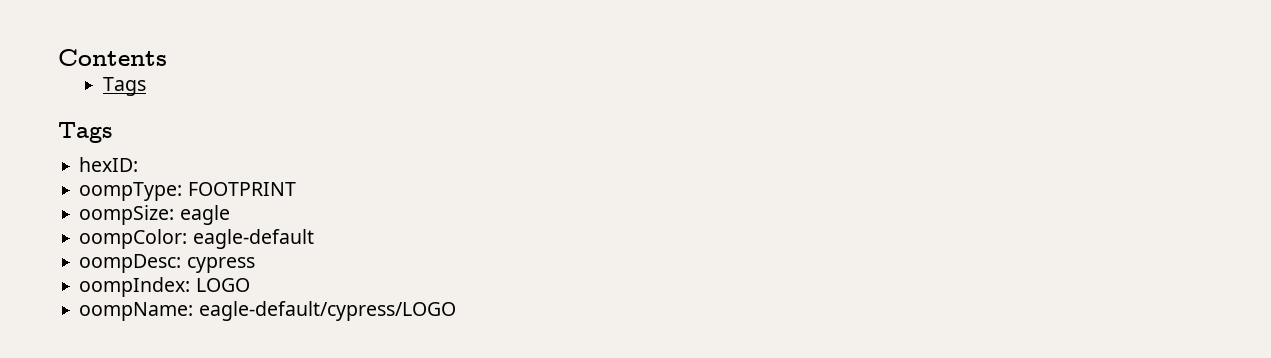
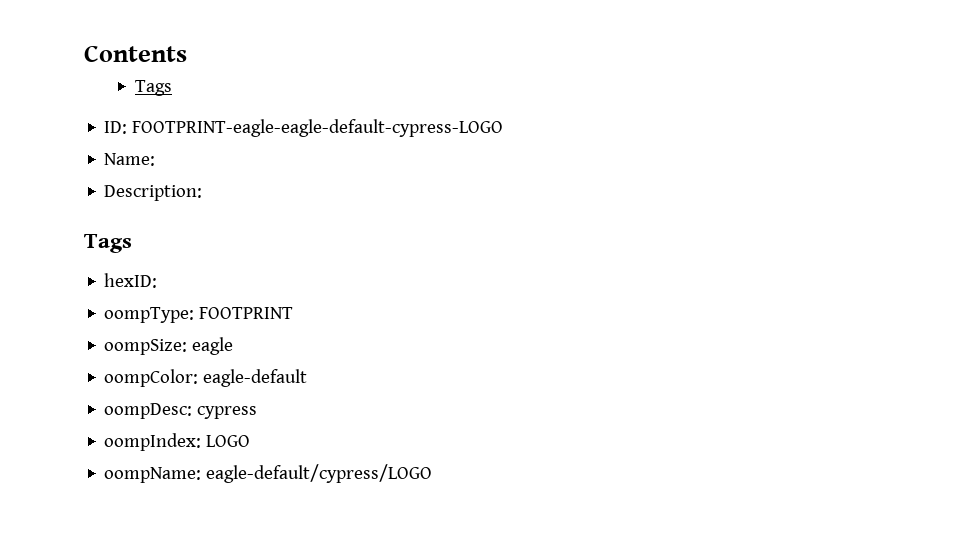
(146, 86) none -> [104,119,504,137] [104,153,156,166] [104,185,203,201] // ID: FOOTPRINT-eagle-eagle-default-cypress-LOGO // Name: // Description:

